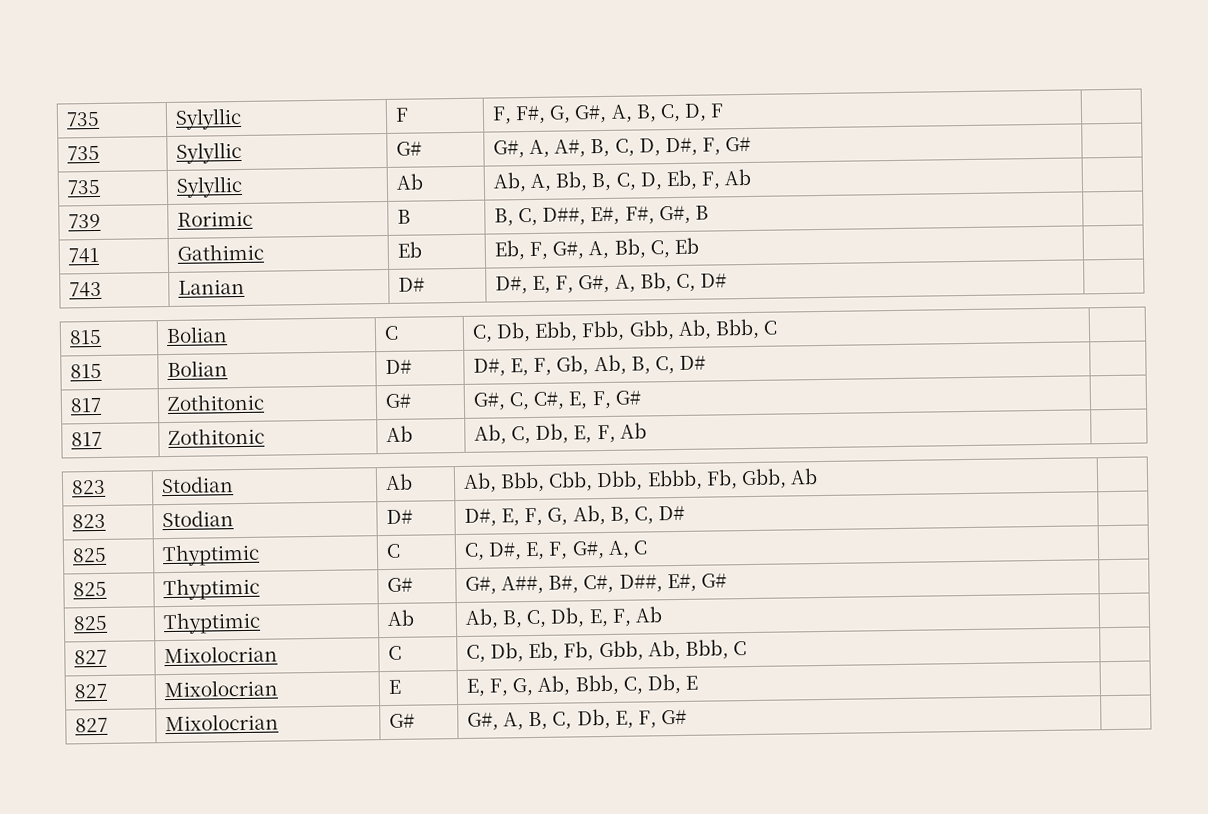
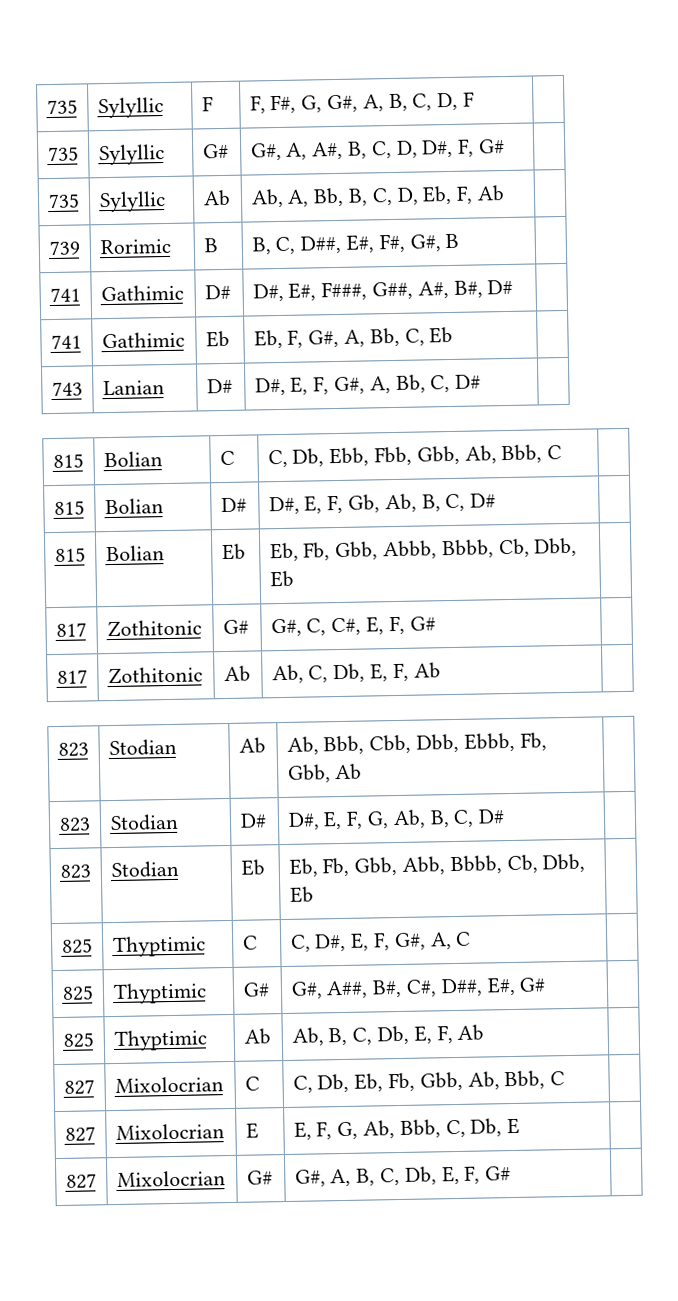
(709, 212) none -> [49,287,81,303] [100,284,184,302] [204,284,231,300] [252,279,514,302] // 741 | Gathimic | D# | D#, E#, F###, G##, A#, B#, D# |
(706, 362) none -> [54,547,86,563] [105,545,165,562] [221,543,246,561] [269,537,578,562] [269,570,294,588] // 815 | Bolian | Eb | Eb, Fb, Gbb, Abbb, Bbbb, Cb, Dbb, Eb |
(685, 513) none -> [59,864,91,879] [110,860,179,879] [240,859,265,876] [288,853,586,877] [289,886,314,903] // 823 | Stodian | Eb | Eb, Fb, Gbb, Abb, Bbbb, Cb, Dbb, Eb |

